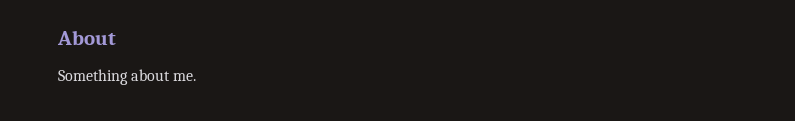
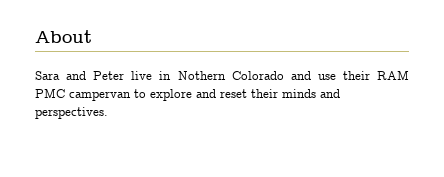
[58,69,197,85] Something about me. -> [35,70,409,80] [35,88,340,101] [35,107,108,119] Sara and Peter live in Nothern Colorado and use their RAM PMC campervan to explore and reset their minds and perspectives.

